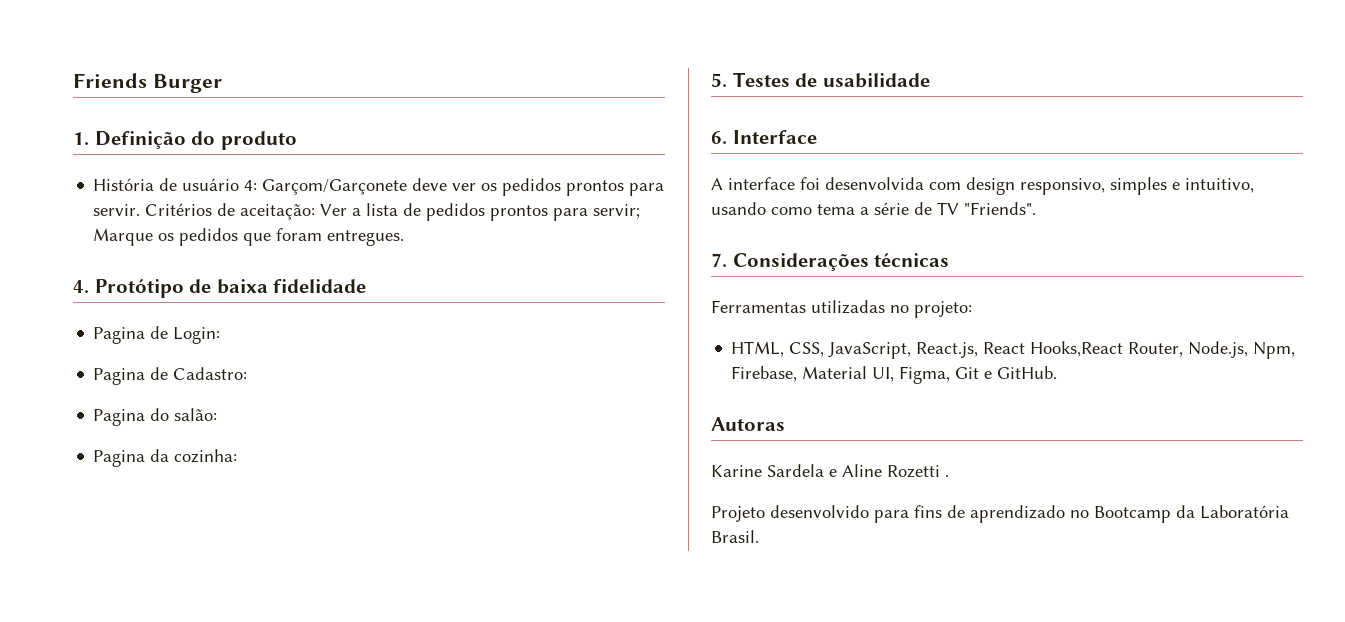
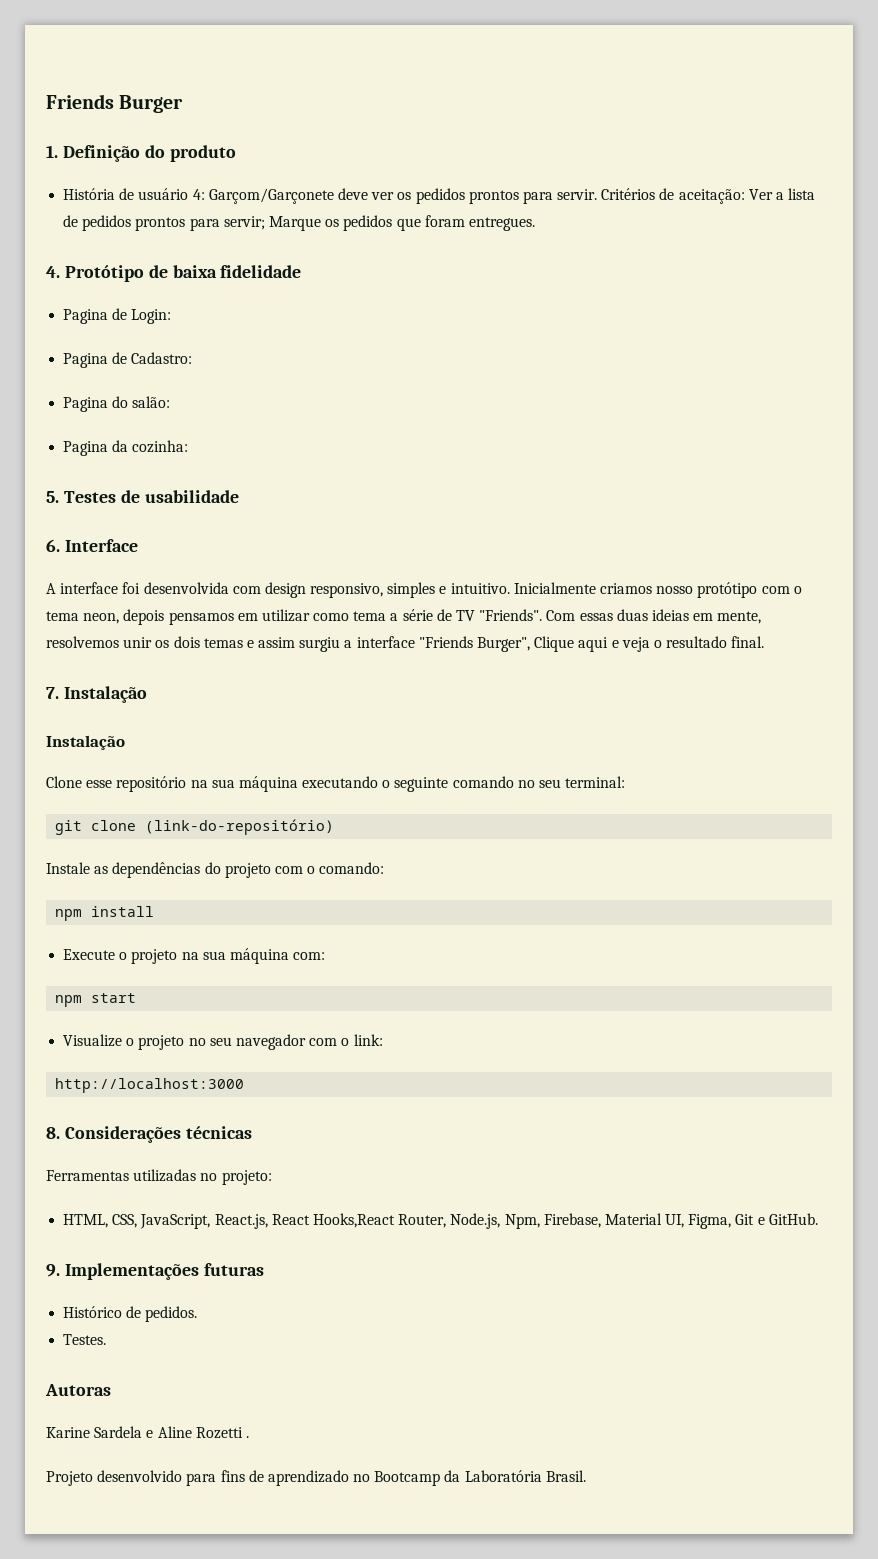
[1185,178,1254,193] [711,202,766,215] intuitivo, usando -> [450,582,802,598] [46,609,310,625] intuitivo. Inicialmente criamos nosso protótipo com o tema neon, depois pensamos em utilizar
[711,253,727,267] // 7. -> [546,609,762,624] [46,636,765,652] [46,686,147,703] [46,735,125,750] [46,776,626,792] [55,819,335,835] [46,862,385,878] [55,906,155,921] [63,948,326,964] [55,993,137,1007] [63,1034,383,1050] [55,1078,245,1093] [46,1127,60,1139] Com essas duas ideias em mente, resolvemos unir os dois temas e assim surgiu a interface "Friends Burger", Clique aqui e veja o resultado final. // 7. Instalação // Instalação // Clone esse repositório na sua máquina executando o seguinte comando no seu terminal: // git clone (link-do-repositório) // Instale as dependências do projeto com o comando: // npm install // Execute o projeto na sua máquina com: // npm start // Visualize o projeto no seu navegador com o link: // http://localhost:3000 // 8.
(1058, 372) none -> [46,1263,264,1280] [63,1306,198,1322] [63,1334,107,1345] // 9. Implementações futuras // Histórico de pedidos. // Testes.

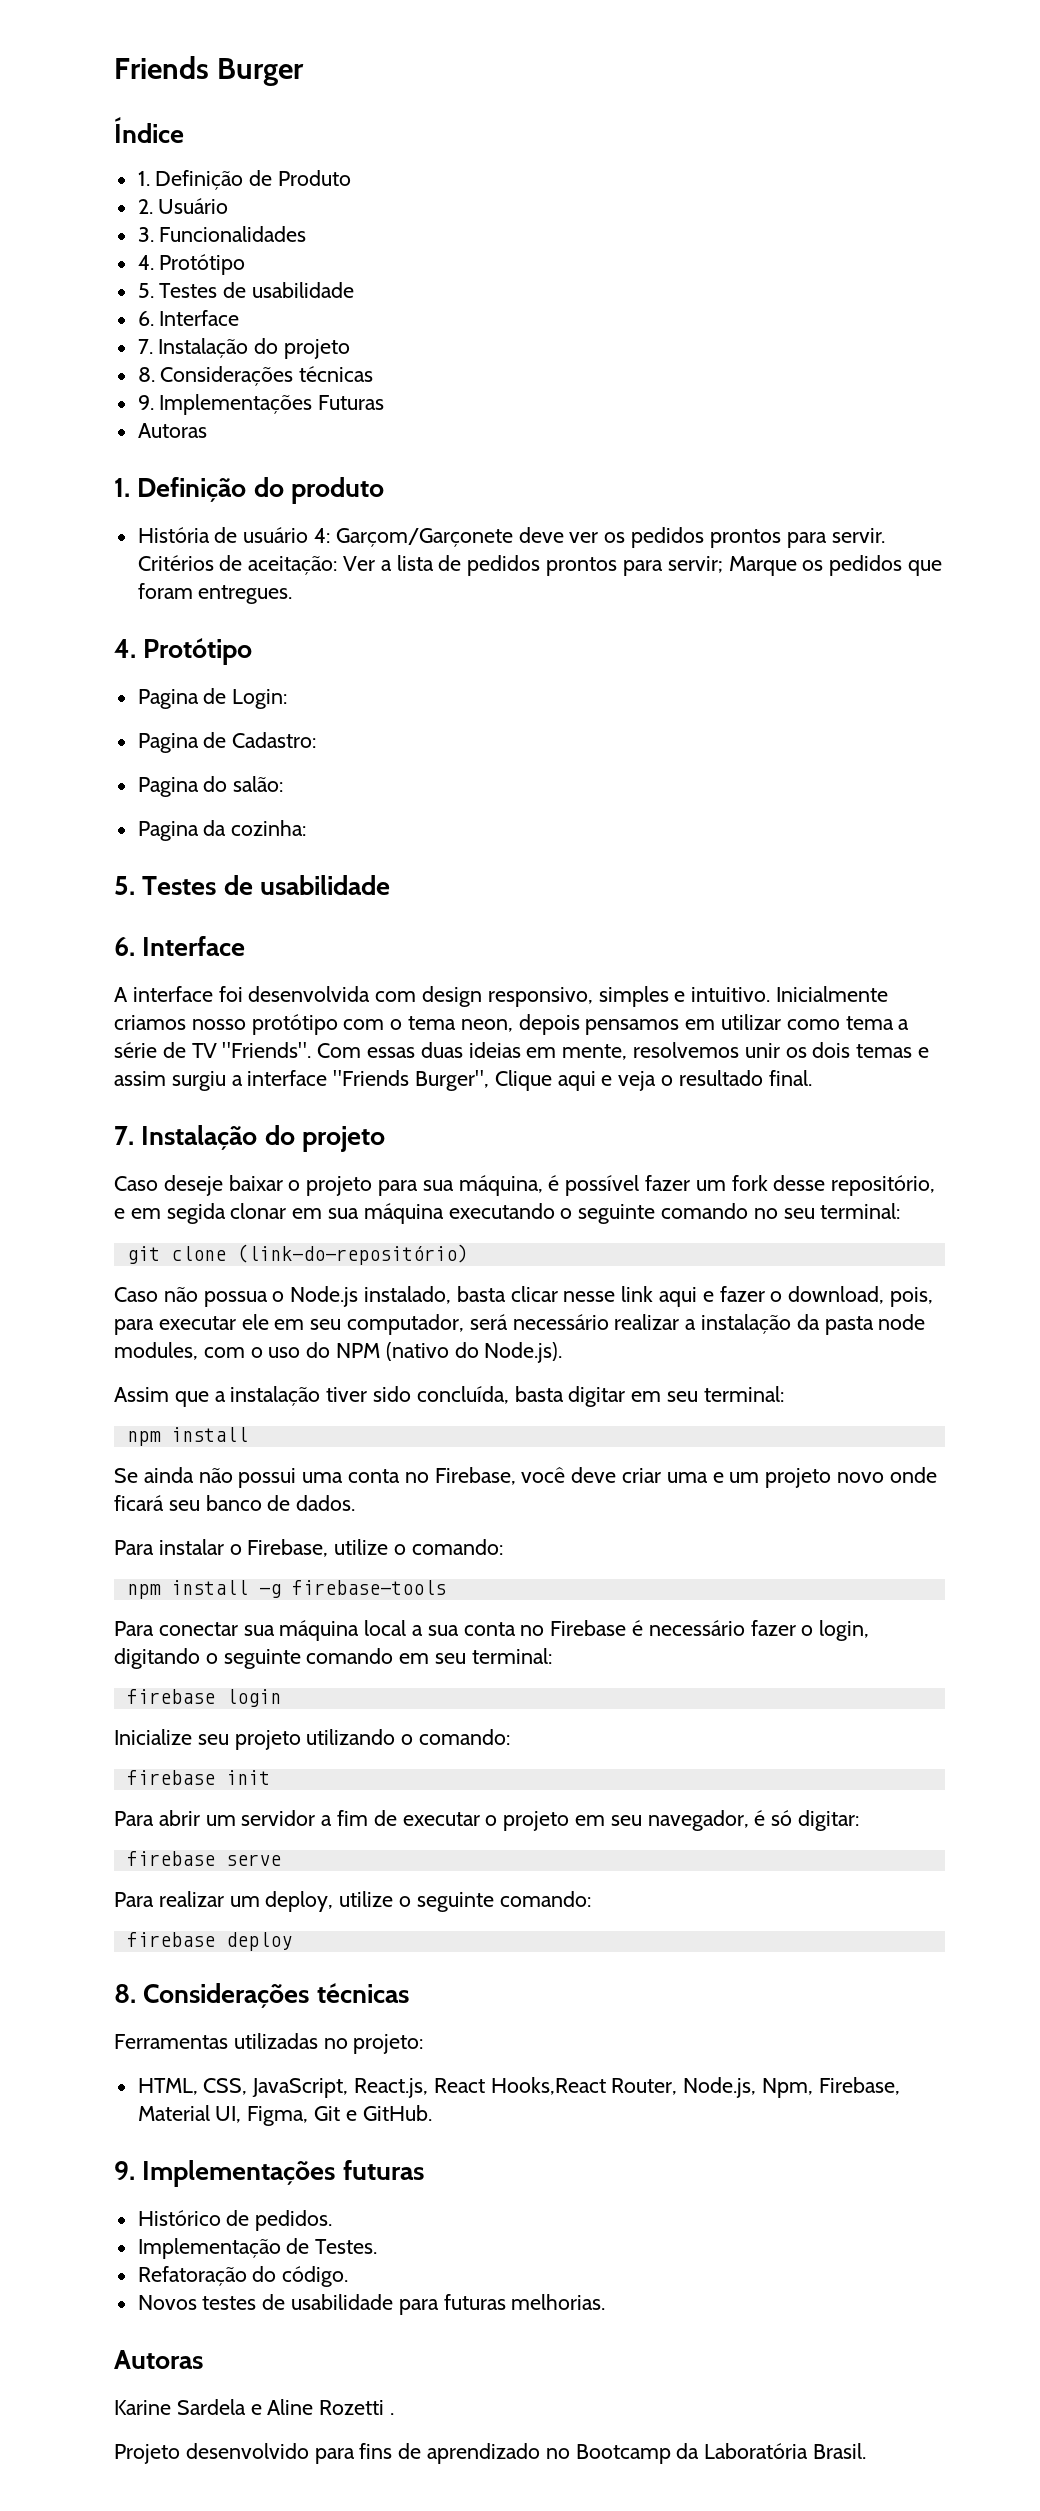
(184, 104) none -> [114,117,184,143] [137,170,352,190] [137,198,229,214] [137,226,307,242] [137,254,246,275] [137,282,355,298] [137,310,240,326] [137,338,351,359] [137,366,374,386] [137,394,385,415] [137,423,207,438] // Índice // 1. Definição de Produto // 2. Usuário // 3. Funcionalidades // 4. Protótipo // 5. Testes de usabilidade // 6. Interface // 7. Instalação do projeto // 8. Considerações técnicas // 9. Implementações Futuras // Autoras
[148,265,302,278] de baixa fidelidade -> (253, 651) none
[46,735,125,750] [46,776,208,792] // Instalação // Clone esse repositório na -> [264,1125,385,1152] [114,1175,936,1196] [114,1203,323,1224] do projeto // Caso deseje baixar o projeto para sua máquina, é possível fazer um fork desse repositório, e em segida clonar em
[46,862,385,878] [55,906,155,921] [63,948,326,964] [55,993,137,1007] [63,1034,383,1050] [55,1078,245,1093] Instale as dependências do projeto com o comando: // npm install // Execute o projeto na sua máquina com: // npm start // Visualize o projeto no seu navegador com o link: // http://localhost:3000 -> [114,1286,934,1307] [114,1314,926,1335] [114,1342,563,1363] [114,1386,784,1407] [126,1427,248,1446] [114,1467,937,1488] [114,1495,356,1511] [114,1539,503,1557] [126,1580,446,1599] [114,1620,870,1641] [114,1648,552,1669] [126,1689,281,1707] [114,1729,511,1750] [126,1770,270,1785] [114,1810,860,1831] [126,1851,281,1866] [114,1891,591,1912] [126,1932,292,1951] Caso não possua o Node.js instalado, basta clicar nesse link aqui e fazer o download, pois, para executar ele em seu computador, será necessário realizar a instalação da pasta node modules, com o uso do NPM (nativo do Node.js). // Assim que a instalação tiver sido concluída, basta digitar em seu terminal: // npm install // Se ainda não possui uma conta no Firebase, você deve criar uma e um projeto novo onde ficará seu banco de dados. // Para instalar o Firebase, utilize o comando: // npm install -g firebase-tools // Para conectar sua máquina local a sua conta no Firebase é necessário fazer o login, digitando o seguinte comando em seu terminal: // firebase login // Inicialize seu projeto utilizando o comando: // firebase init // Para abrir um servidor a fim de executar o projeto em seu navegador, é só digitar: // firebase serve // Para realizar um deploy, utilize o seguinte comando: // firebase deploy
(198, 1314) none -> [137,2238,310,2259] Implementação de
(107, 1339) none -> [137,2266,349,2287] [137,2294,606,2315] // Refatoração do código. // Novos testes de usabilidade para futuras melhorias.

